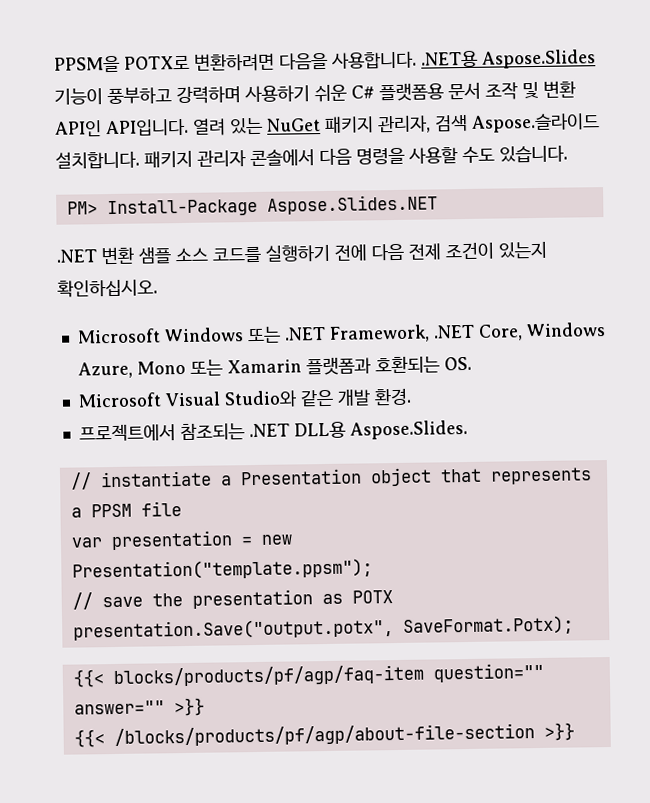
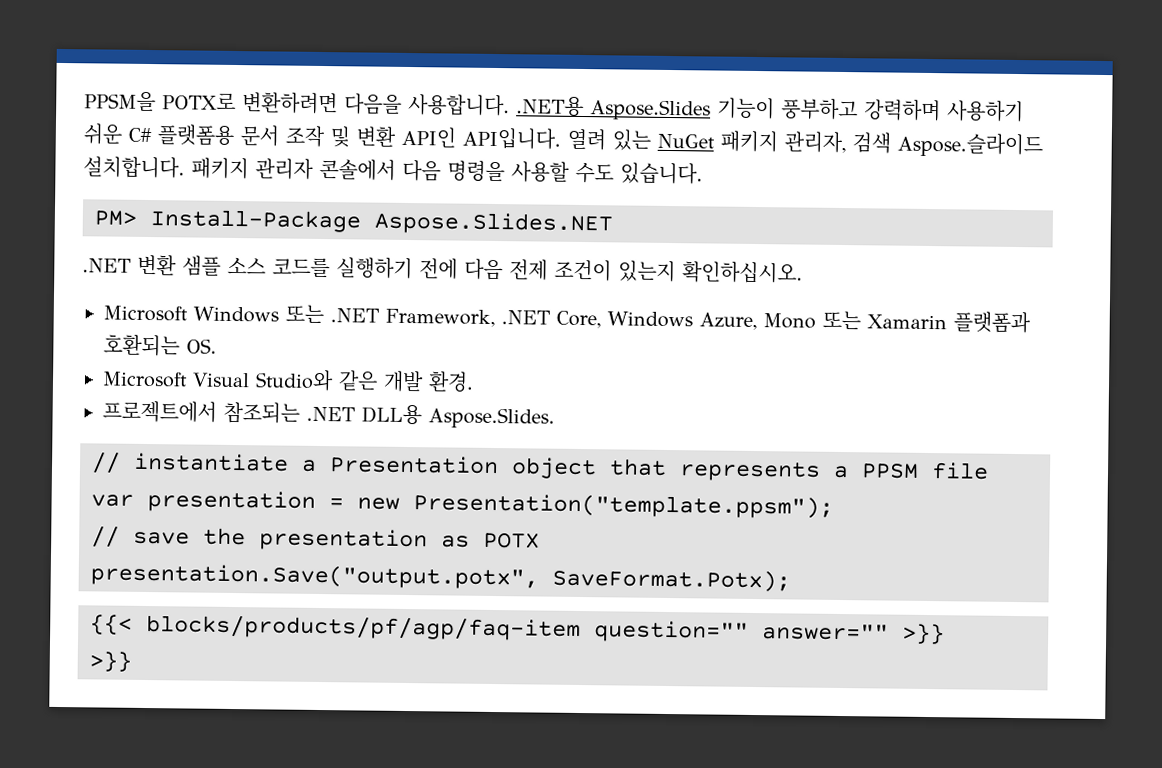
[73,723,535,748] {{< /blocks/products/pf/agp/about-file-section -> (945, 634) none

